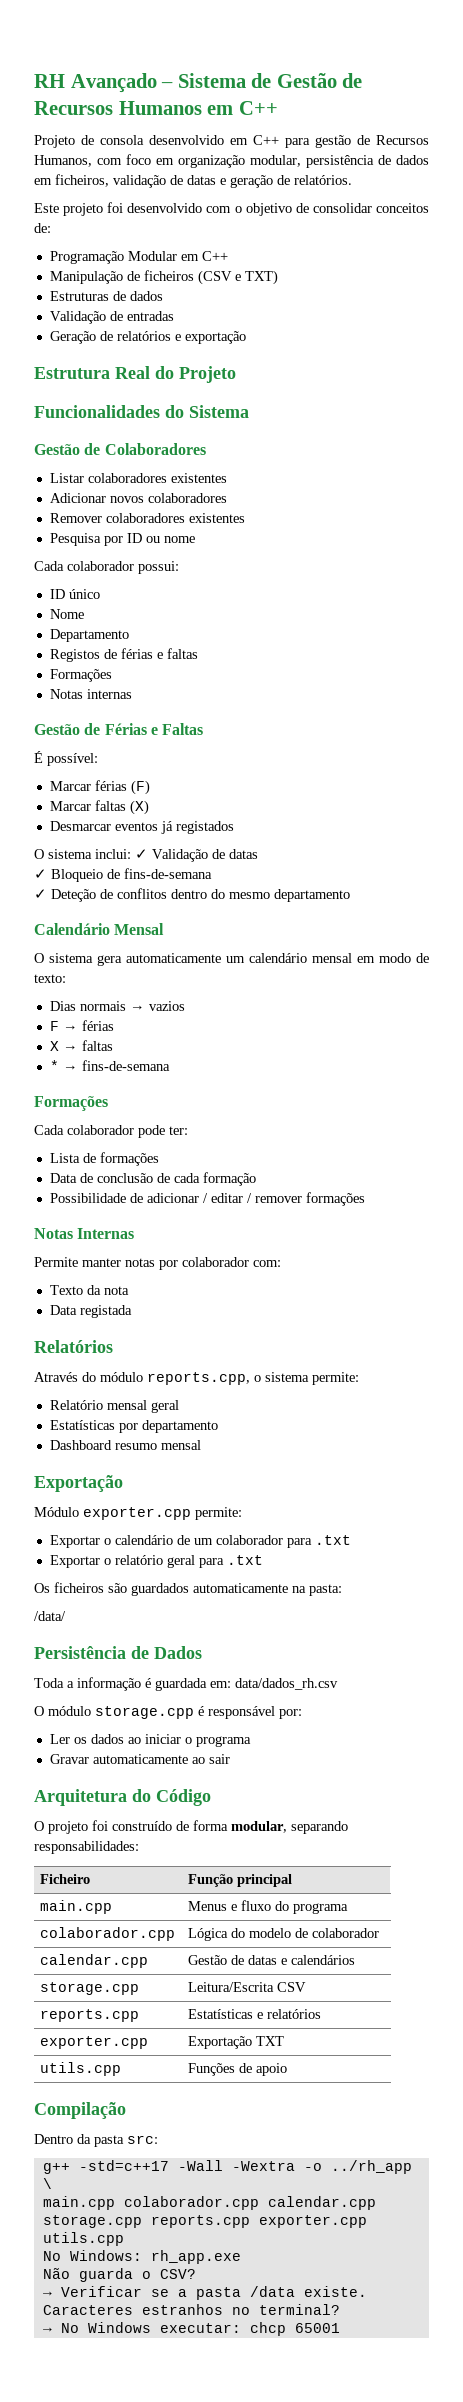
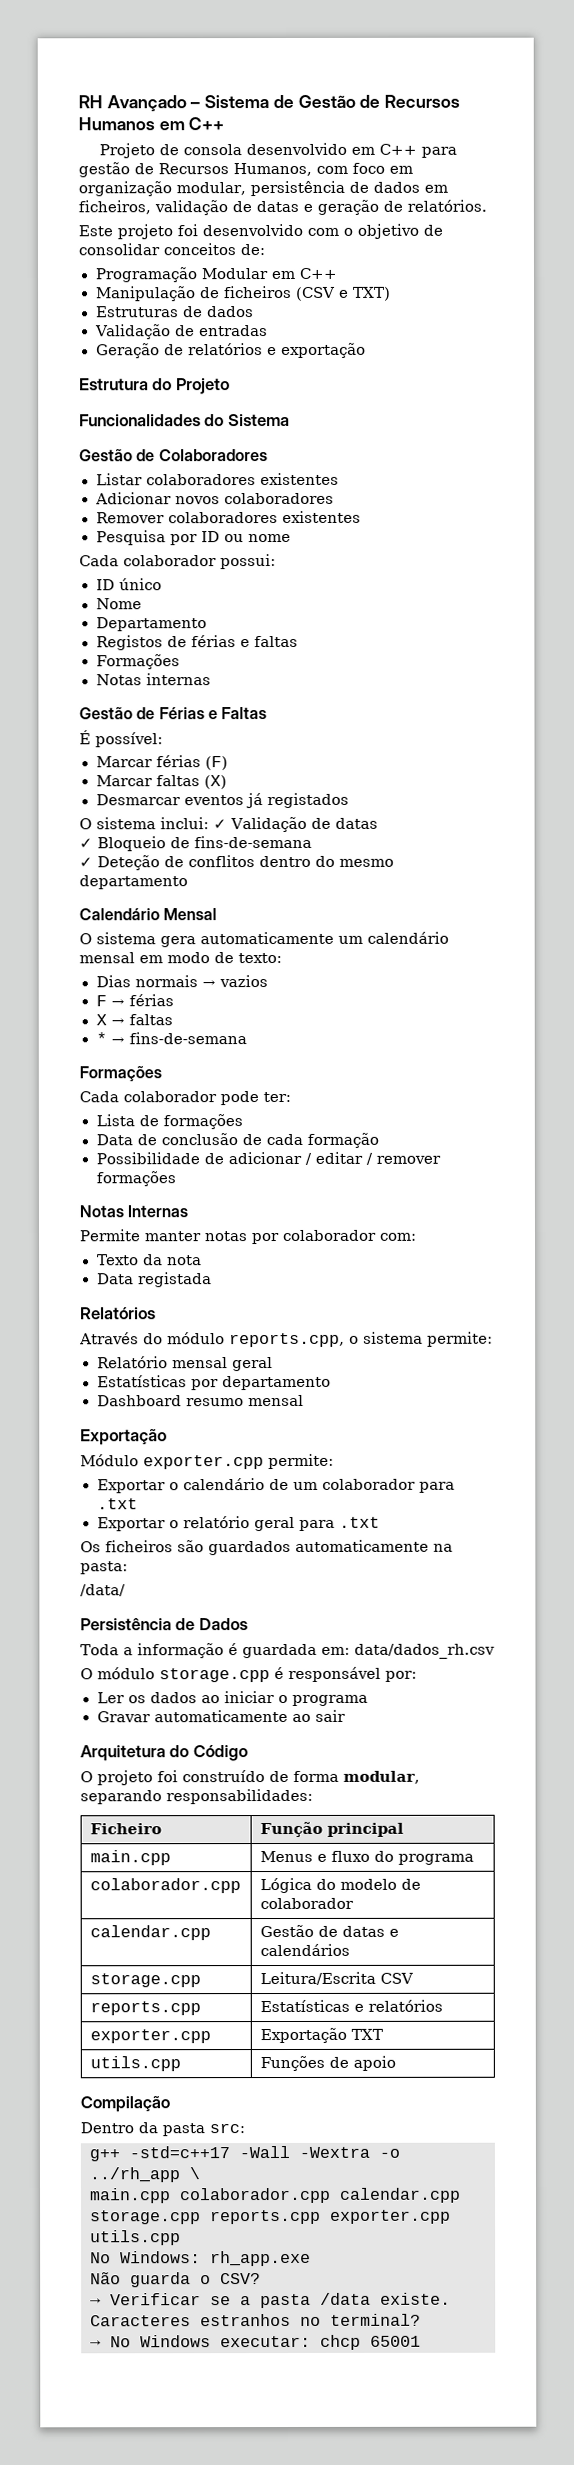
[115,366,150,379] Real -> (149, 384) none

